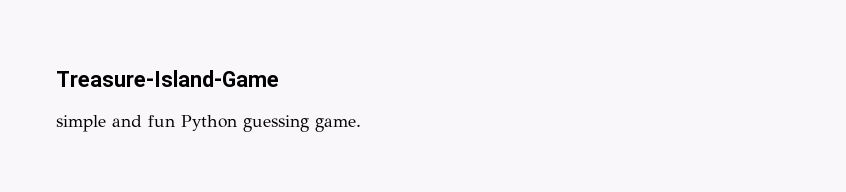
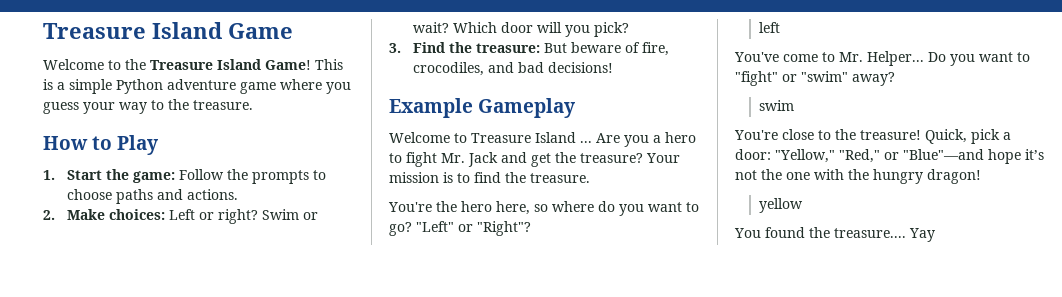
[56,70,279,87] [56,115,361,132] Treasure-Island-Game // simple and fun Python guessing game. -> [43,22,293,39] [43,59,343,70] [43,79,351,94] [43,99,253,114] [43,135,159,155] [43,169,326,184] [66,189,238,204] [43,209,318,224] [412,22,629,37] [389,42,669,56] [412,62,613,76] [389,98,576,118] [389,132,696,147] [389,152,680,167] [389,172,590,183] [388,201,699,216] [389,221,531,236] [758,22,780,33] [734,51,1030,66] [735,71,895,86] [758,100,794,111] [734,129,1011,144] [735,149,1044,164] [735,169,981,184] [758,198,803,213] [734,227,935,242] Treasure Island Game // Welcome to the Treasure Island Game! This is a simple Python adventure game where you guess your way to the treasure. // How to Play // 1. Start the game: Follow the prompts to choose paths and actions. // 2. Make choices: Left or right? Swim or wait? Which door will you pick? // 3. Find the treasure: But beware of fire, crocodiles, and bad decisions! // Example Gameplay // Welcome to Treasure Island ... Are you a hero to fight Mr. Jack and get the treasure? Your mission is to find the treasure. // You're the hero here, so where do you want to go? "Left" or "Right"? // left // You've come to Mr. Helper... Do you want to "fight" or "swim" away? // swim // You're close to the treasure! Quick, pick a door: "Yellow," "Red," or "Blue"—and hope it’s not the one with the hungry dragon! // yellow // You found the treasure.... Yay

